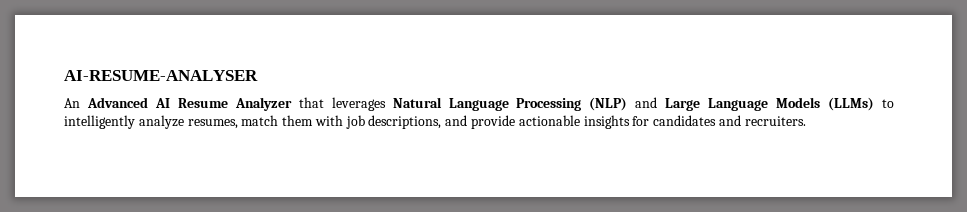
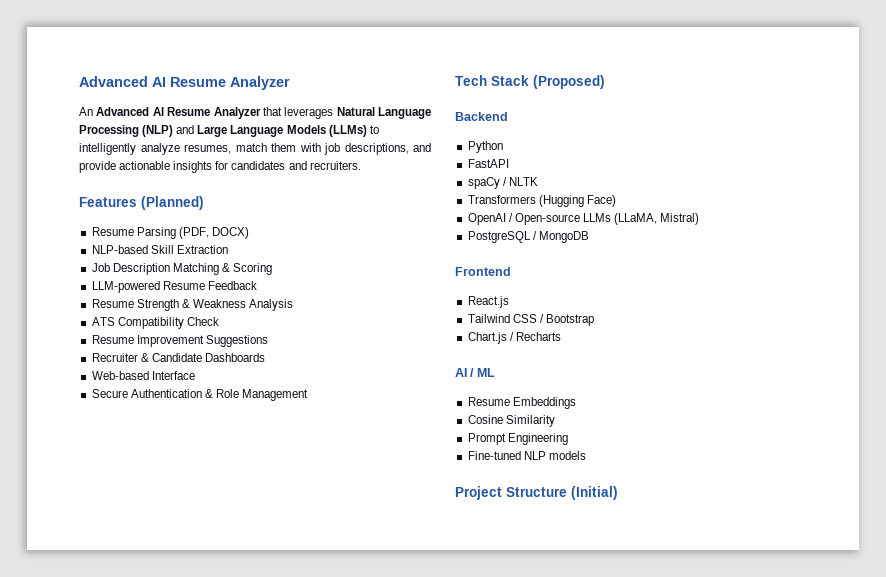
[64,70,258,81] AI-RESUME-ANALYSER -> [79,76,290,90] Advanced AI Resume Analyzer
(806, 121) none -> [79,196,204,210] [91,227,249,239] [91,245,228,254] [91,263,273,275] [91,281,257,293] [91,299,294,311] [91,317,219,329] [91,335,268,347] [91,353,265,362] [91,371,195,380] [91,389,309,401] [455,75,605,89] [455,112,508,121] [467,141,503,153] [467,159,509,168] [467,177,538,189] [467,195,616,207] [467,213,700,225] [467,231,589,243] [455,267,511,276] [467,296,509,308] [467,314,594,326] [467,332,561,344] [455,368,495,377] [467,397,576,409] [467,415,555,427] [467,433,568,445] [467,451,586,460] [455,486,618,500] // Features (Planned) // Resume Parsing (PDF, DOCX) // NLP-based Skill Extraction // Job Description Matching & Scoring // LLM-powered Resume Feedback // Resume Strength & Weakness Analysis // ATS Compatibility Check // Resume Improvement Suggestions // Recruiter & Candidate Dashboards // Web-based Interface // Secure Authentication & Role Management // Tech Stack (Proposed) // Backend // Python // FastAPI // spaCy / NLTK // Transformers (Hugging Face) // OpenAI / Open-source LLMs (LLaMA, Mistral) // PostgreSQL / MongoDB // Frontend // React.js // Tailwind CSS / Bootstrap // Chart.js / Recharts // AI / ML // Resume Embeddings // Cosine Similarity // Prompt Engineering // Fine-tuned NLP models // Project Structure (Initial)

